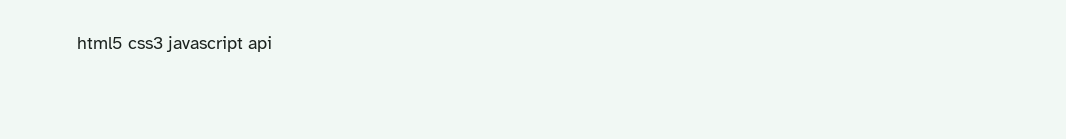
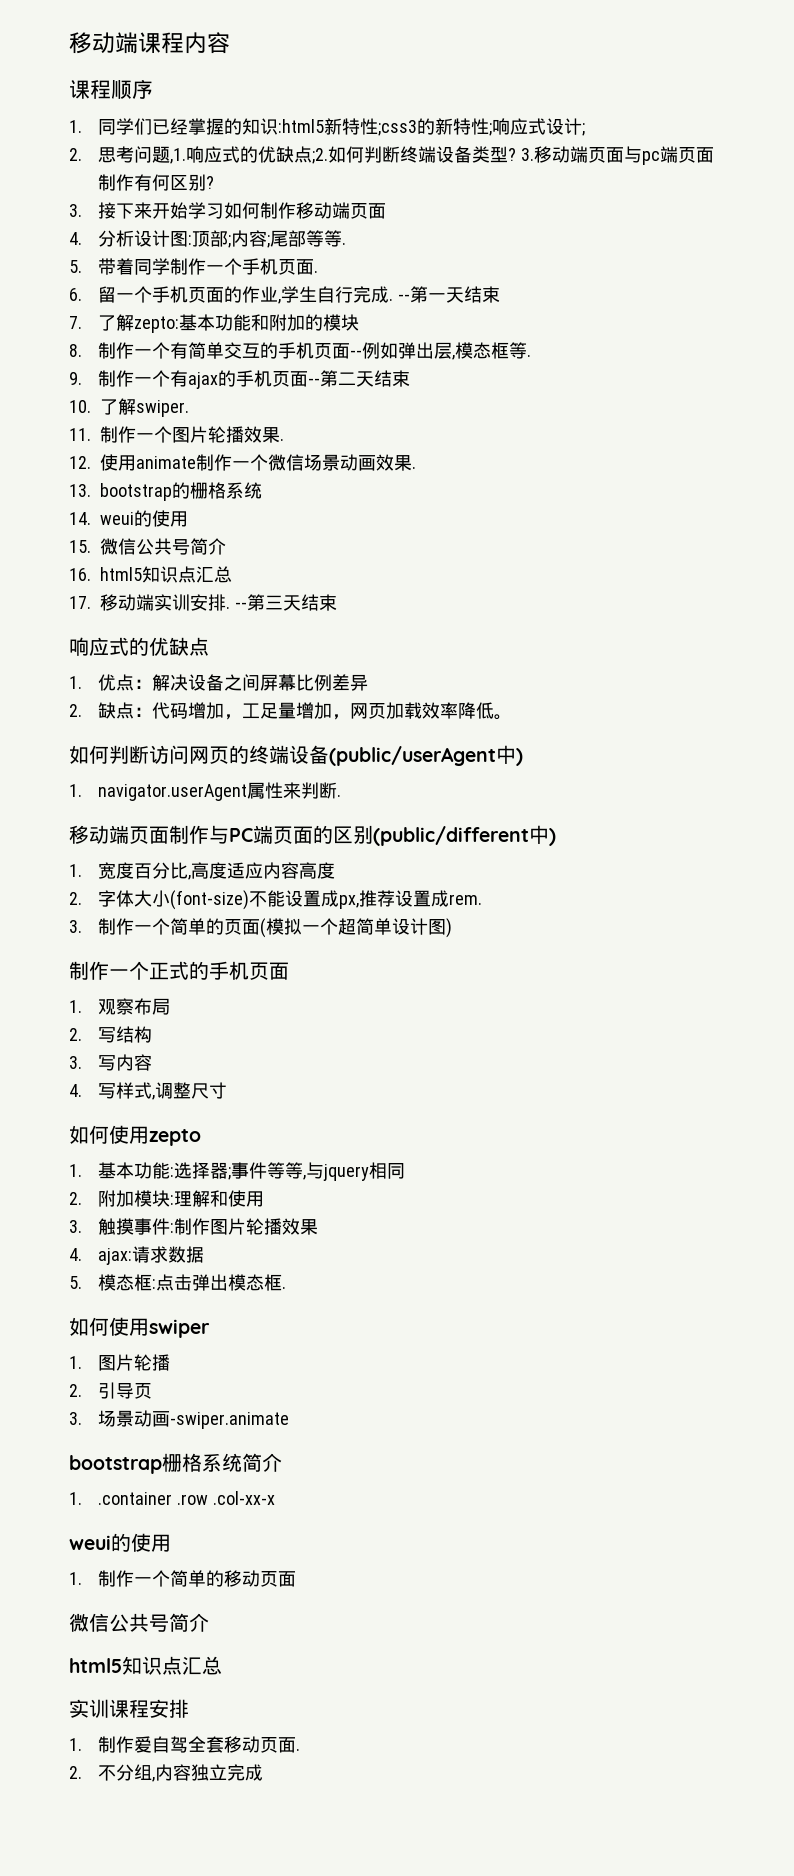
[77,36,272,52] html5 css3 javascript api -> [69,32,230,54] [69,79,153,99] [69,118,586,136] [69,146,715,165] [98,174,215,191] [69,202,387,219] [69,230,347,248] [69,258,319,275] [69,286,501,304] [69,314,360,333] [69,342,532,360] [69,370,411,389] [69,398,189,417] [69,426,284,443] [69,454,416,471] [69,482,262,501] [69,510,188,527] [69,538,226,555] [69,566,232,583] [69,594,337,611] [69,637,209,656] [69,674,369,691] [69,702,513,720] [69,745,523,766] [69,782,342,801] [69,825,556,846] [69,862,336,880] [69,890,483,910] [69,918,453,938] [69,961,289,980] [69,998,171,1015] [69,1026,153,1043] [69,1054,153,1071] [69,1082,228,1100] [69,1125,201,1146] [69,1162,406,1181] [69,1190,265,1207] [69,1218,319,1235] [69,1246,205,1265] [69,1274,287,1291] [69,1317,210,1338] [69,1354,171,1371] [69,1382,153,1399] [69,1410,290,1429] [69,1453,282,1474] [69,1491,276,1505] [69,1533,171,1552] [69,1570,297,1587] [69,1613,209,1632] [69,1656,222,1675] [69,1699,189,1718] [69,1736,301,1753] [69,1764,264,1782] 移动端课程内容 // 课程顺序 // 1.同学们已经掌握的知识:html5新特性;css3的新特性;响应式设计; // 2.思考问题,1.响应式的优缺点;2.如何判断终端设备类型? 3.移动端页面与pc端页面制作有何区别? // 3.接下来开始学习如何制作移动端页面 // 4.分析设计图:顶部;内容;尾部等等. // 5.带着同学制作一个手机页面. // 6.留一个手机页面的作业,学生自行完成. --第一天结束 // 7.了解zepto:基本功能和附加的模块 // 8.制作一个有简单交互的手机页面--例如弹出层,模态框等. // 9.制作一个有ajax的手机页面--第二天结束 // 10.了解swiper. // 11.制作一个图片轮播效果. // 12.使用animate制作一个微信场景动画效果. // 13. bootstrap的栅格系统 // 14. weui的使用 // 15.微信公共号简介 // 16. html5知识点汇总 // 17.移动端实训安排. --第三天结束 // 响应式的优缺点 // 1.优点：解决设备之间屏幕比例差异 // 2.缺点：代码增加，工足量增加，网页加载效率降低。 // 如何判断访问网页的终端设备(public/userAgent中) // 1. navigator.userAgent属性来判断. // 移动端页面制作与PC端页面的区别(public/different中) // 1.宽度百分比,高度适应内容高度 // 2.字体大小(font-size)不能设置成px,推荐设置成rem. // 3.制作一个简单的页面(模拟一个超简单设计图) // 制作一个正式的手机页面 // 1.观察布局 // 2.写结构 // 3.写内容 // 4.写样式,调整尺寸 // 如何使用zepto // 1.基本功能:选择器;事件等等,与jquery相同 // 2.附加模块:理解和使用 // 3.触摸事件:制作图片轮播效果 // 4. ajax:请求数据 // 5.模态框:点击弹出模态框. // 如何使用swiper // 1.图片轮播 // 2.引导页 // 3.场景动画-swiper.animate // bootstrap栅格系统简介 // 1. .container .row .col-xx-x // weui的使用 // 1.制作一个简单的移动页面 // 微信公共号简介 // html5知识点汇总 // 实训课程安排 // 1.制作爱自驾全套移动页面. // 2.不分组,内容独立完成

